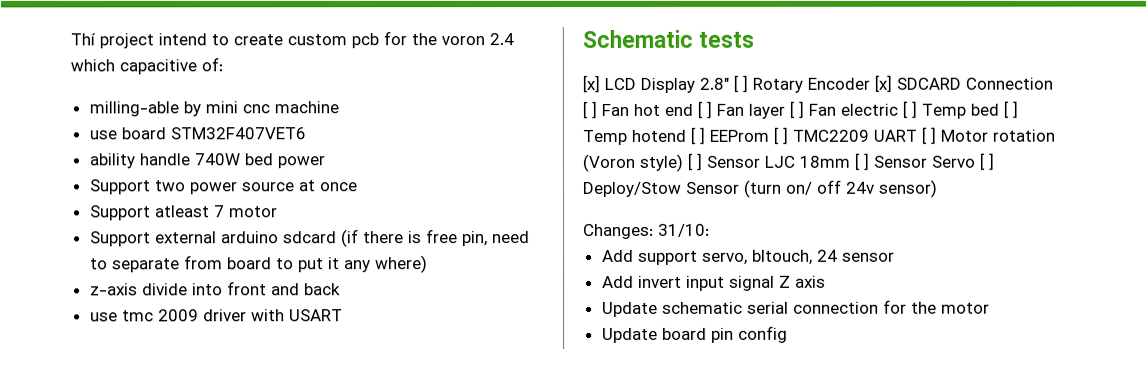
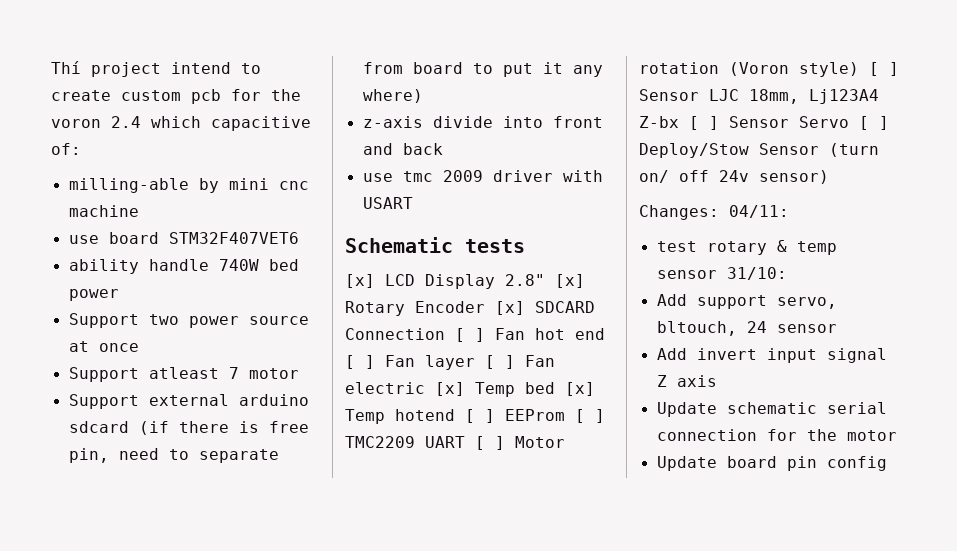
[733,74,748,93] [ ] -> [555,274,585,288] [x]
[902,100,1018,119] [ ] Temp bed [ ] -> [435,382,595,397] [x] Temp bed [x]
[799,155,850,168] 18mm -> [749,89,879,104] [639,116,679,128] 18mm, Lj123A4 Z-bx
(654, 231) none -> [729,205,789,218] [656,240,837,255] [656,270,717,279] 04/11: // test rotary & temp sensor

